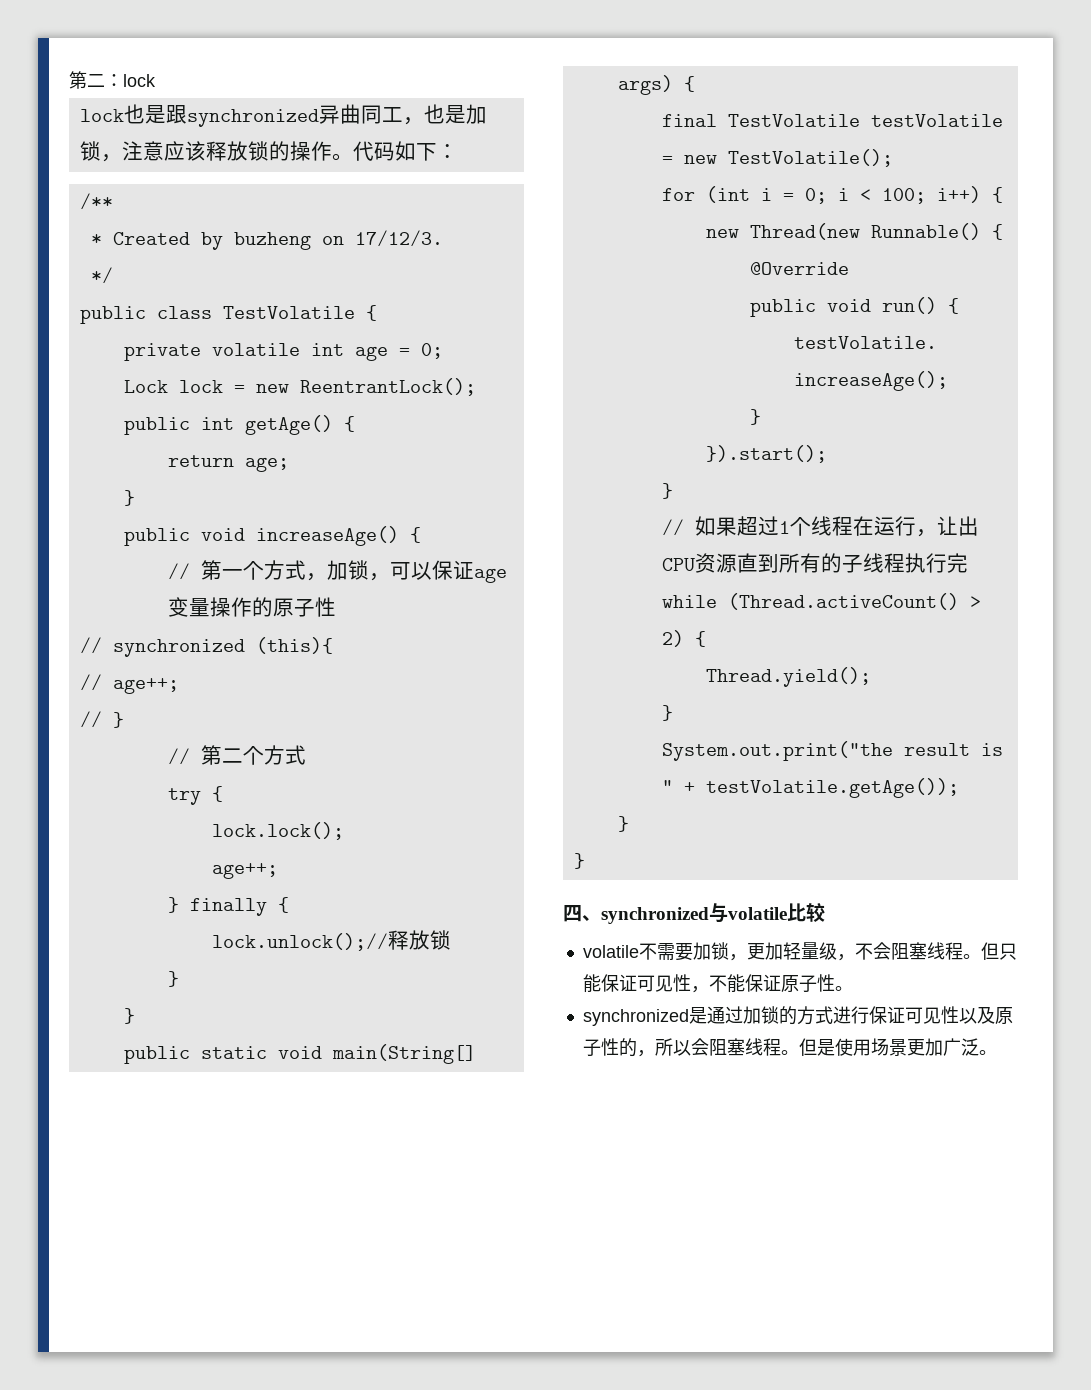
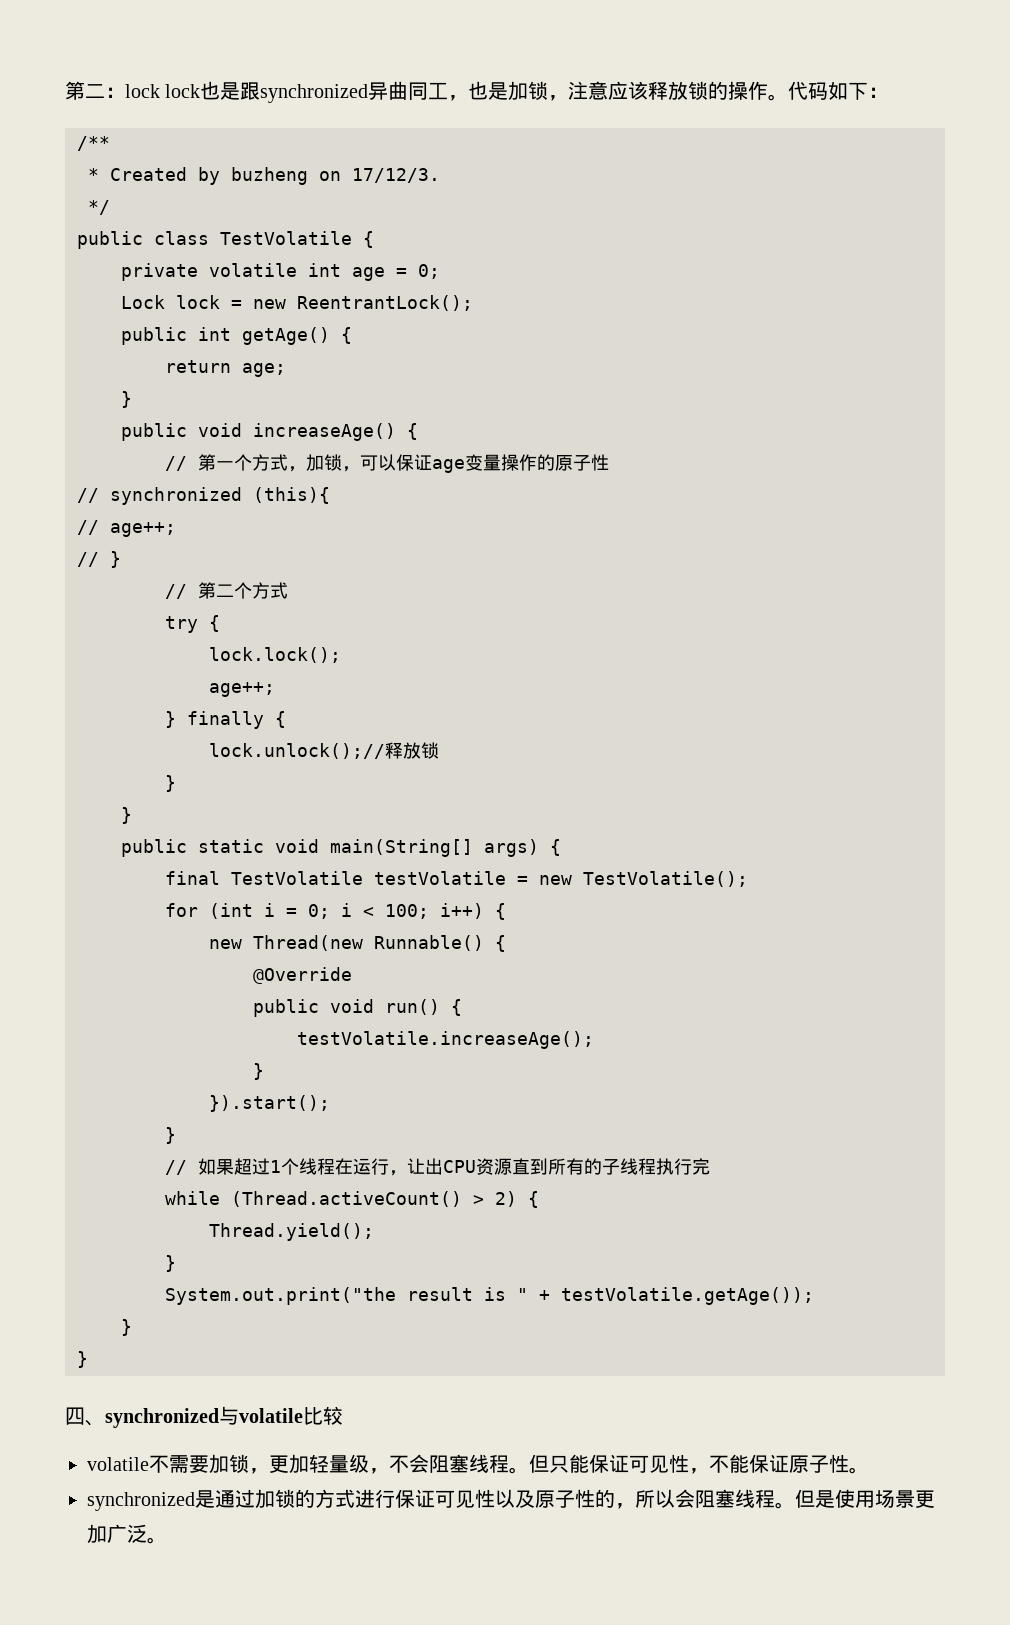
(156, 80) // -> (160, 91) none

